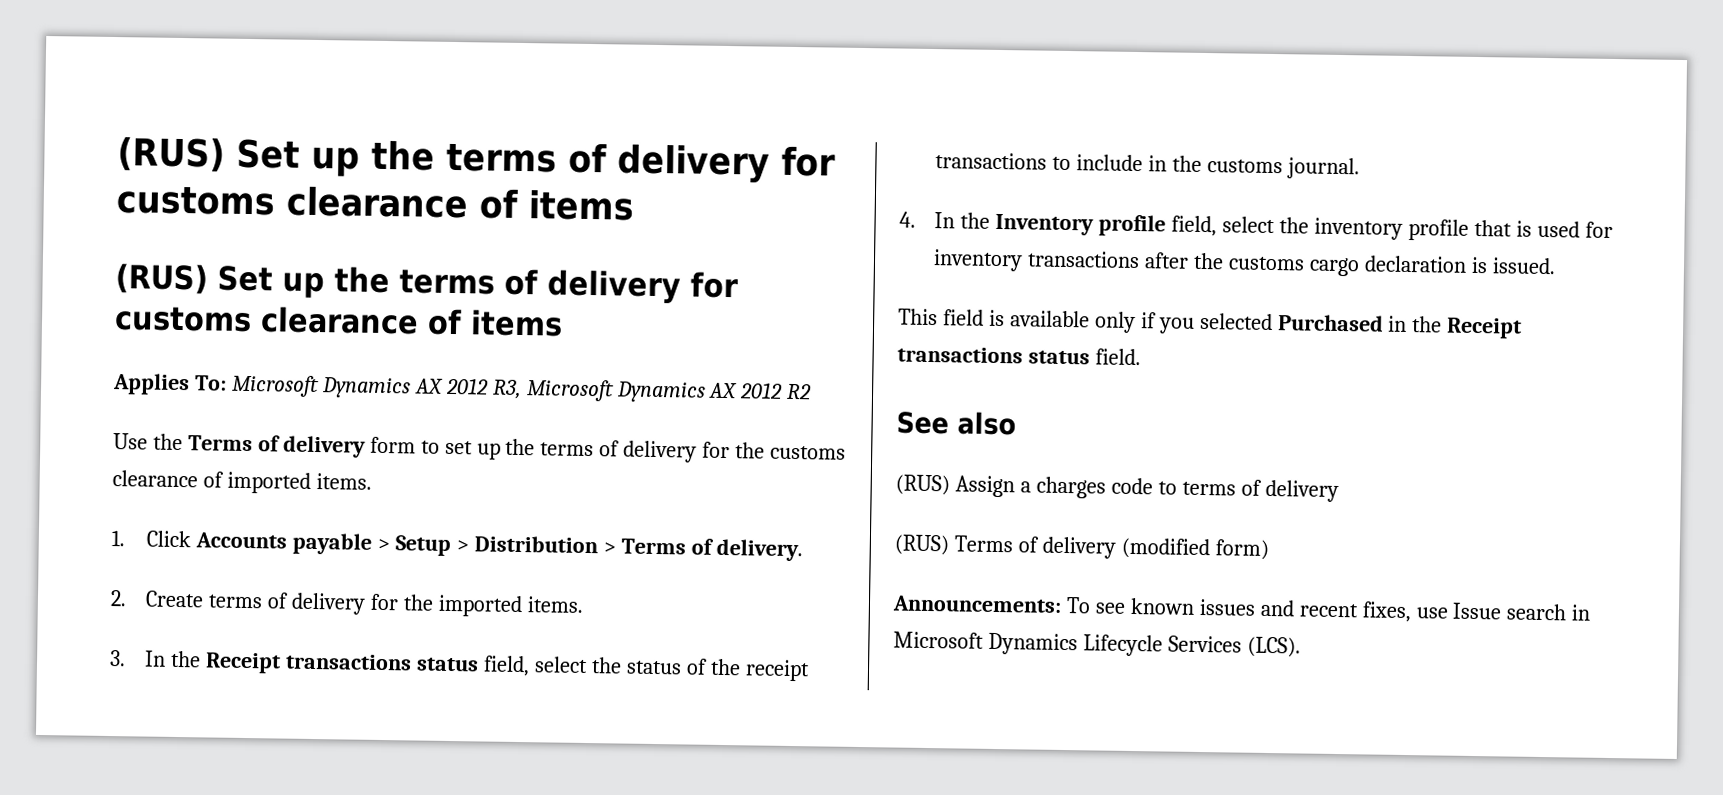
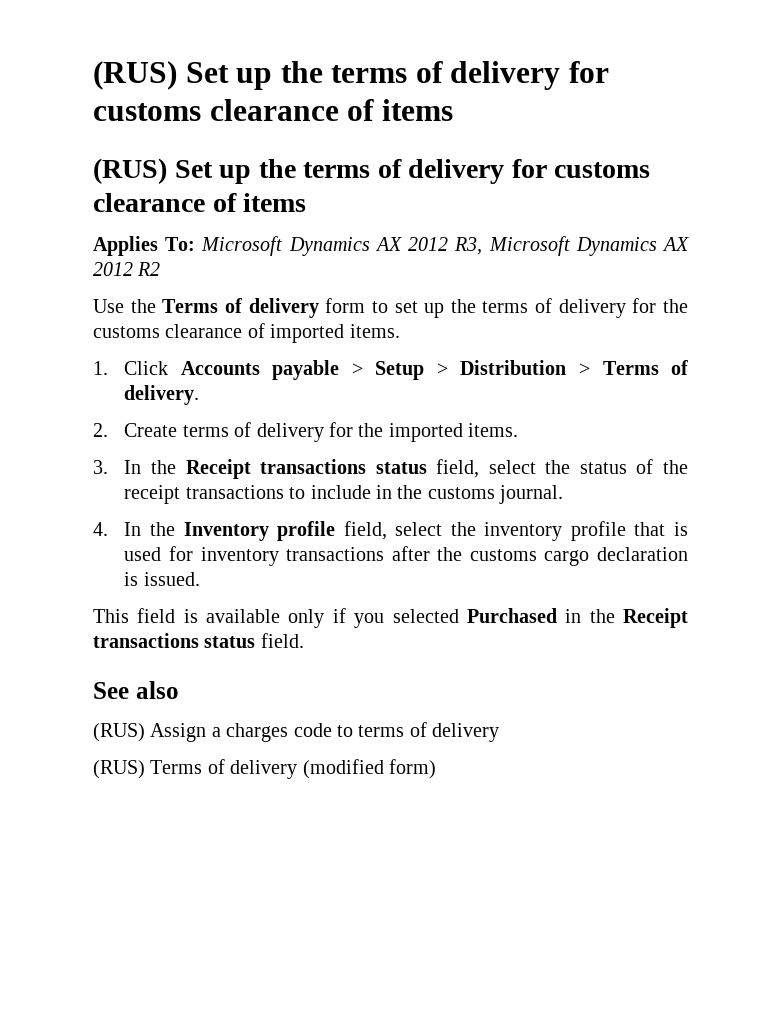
[892,595,1592,623] [893,631,1301,658] // Announcements: To see known issues and recent fixes, use Issue search in Microsoft Dynamics Lifecycle Services (LCS). -> (436, 769) none

